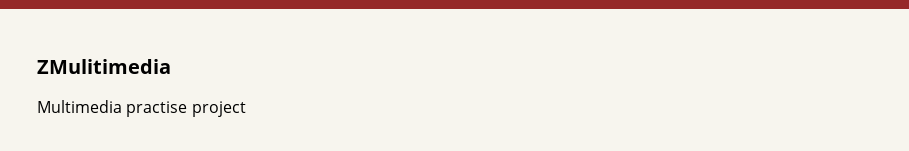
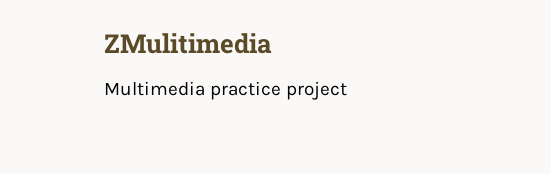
[126,101,188,117] practise -> [210,81,282,100] practice

